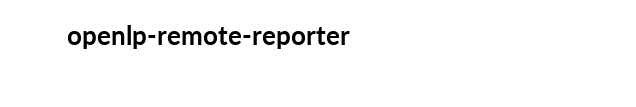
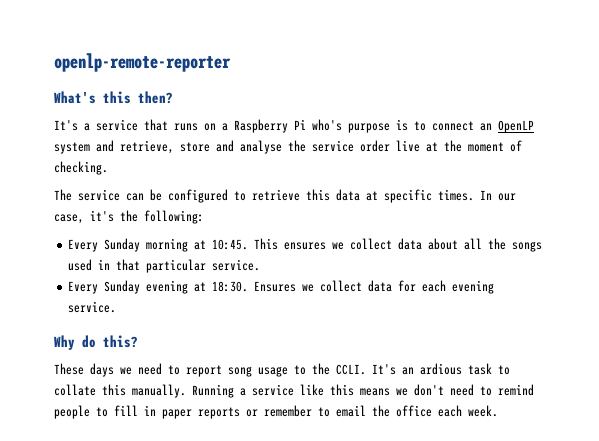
(350, 37) none -> [54,91,173,104] [54,119,534,133] [54,140,522,154] [54,161,108,175] [54,189,516,203] [54,210,204,224] [68,238,543,252] [68,259,261,273] [68,280,495,294] [68,301,117,313] [54,335,138,350] [54,363,510,377] [54,384,534,398] [54,405,498,419] // What's this then? // It's a service that runs on a Raspberry Pi who's purpose is to connect an OpenLP system and retrieve, store and analyse the service order live at the moment of checking. // The service can be configured to retrieve this data at specific times. In our case, it's the following: // Every Sunday morning at 10:45. This ensures we collect data about all the songs used in that particular service. // Every Sunday evening at 18:30. Ensures we collect data for each evening service. // Why do this? // These days we need to report song usage to the CCLI. It's an ardious task to collate this manually. Running a service like this means we don't need to remind people to fill in paper reports or remember to email the office each week.

